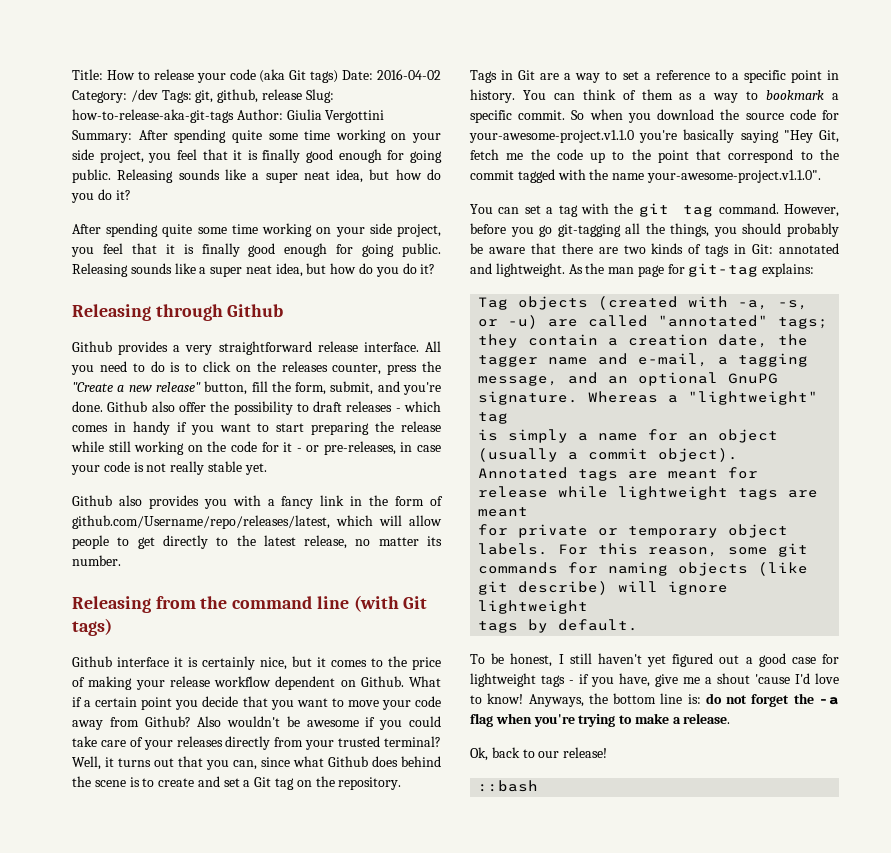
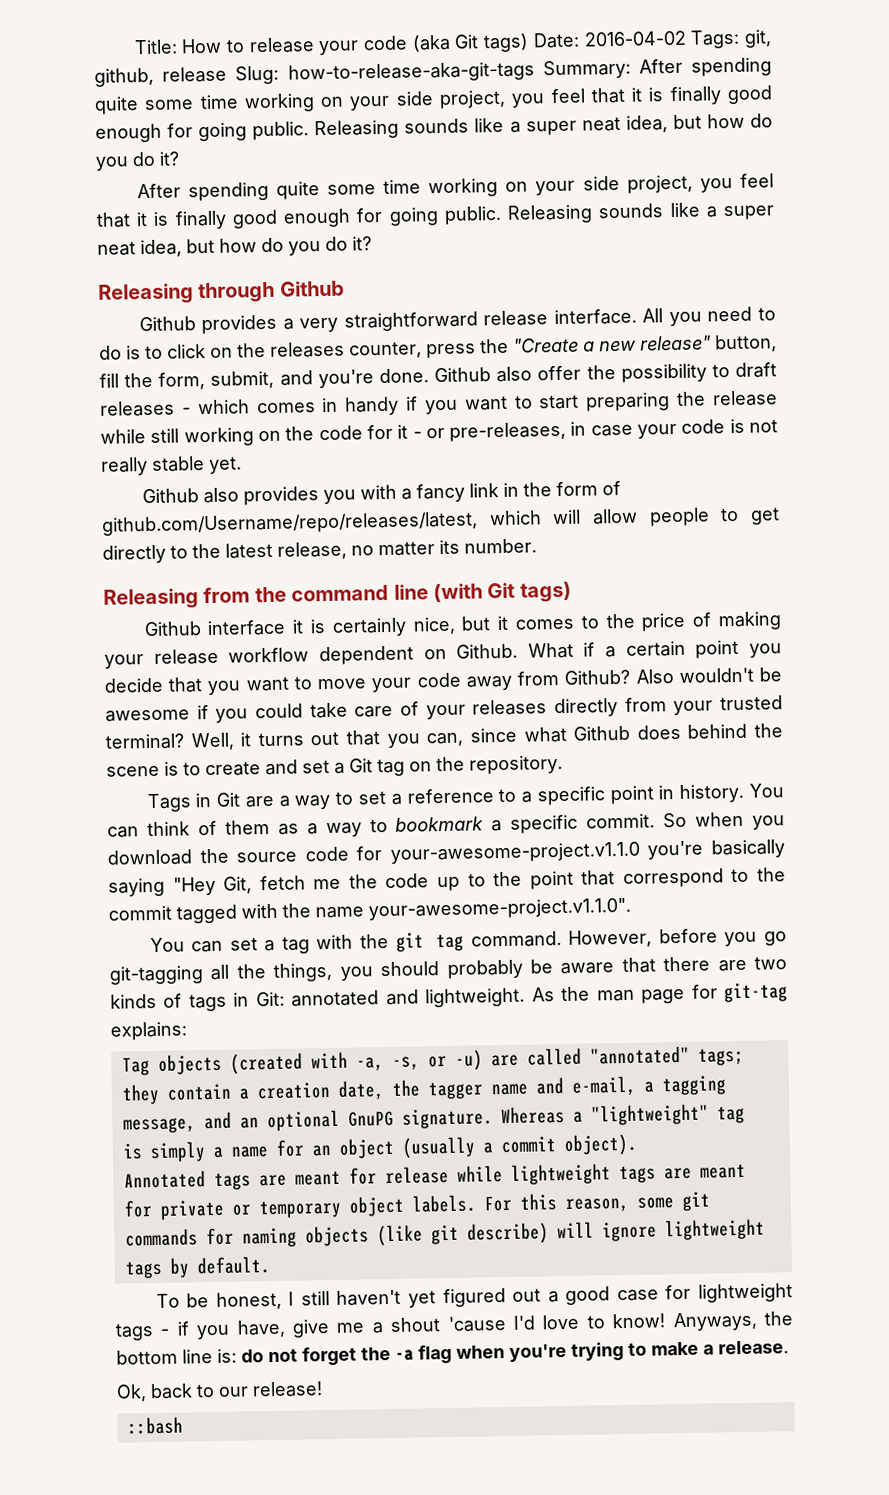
[72,89,158,103] Category: /dev -> (687, 38) none
[236,109,385,123] Author: Giulia Vergottini -> (535, 72) none

